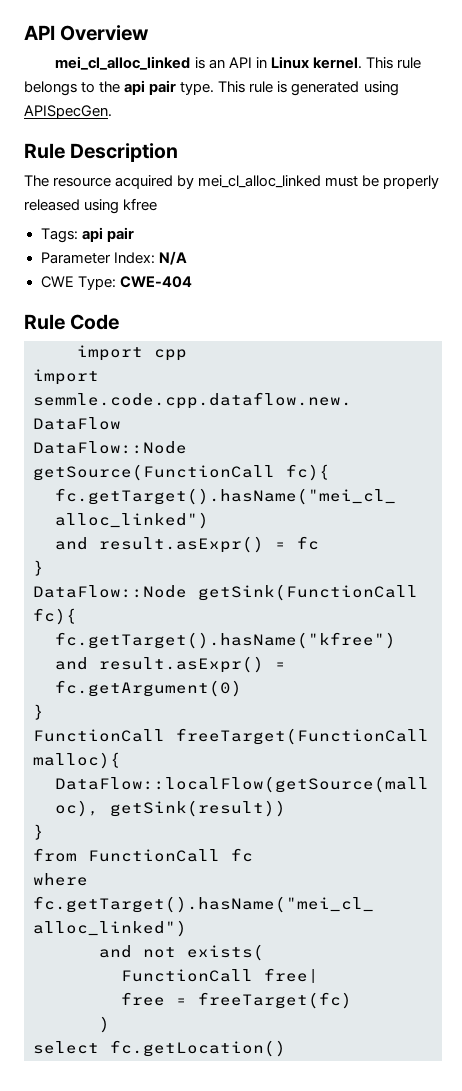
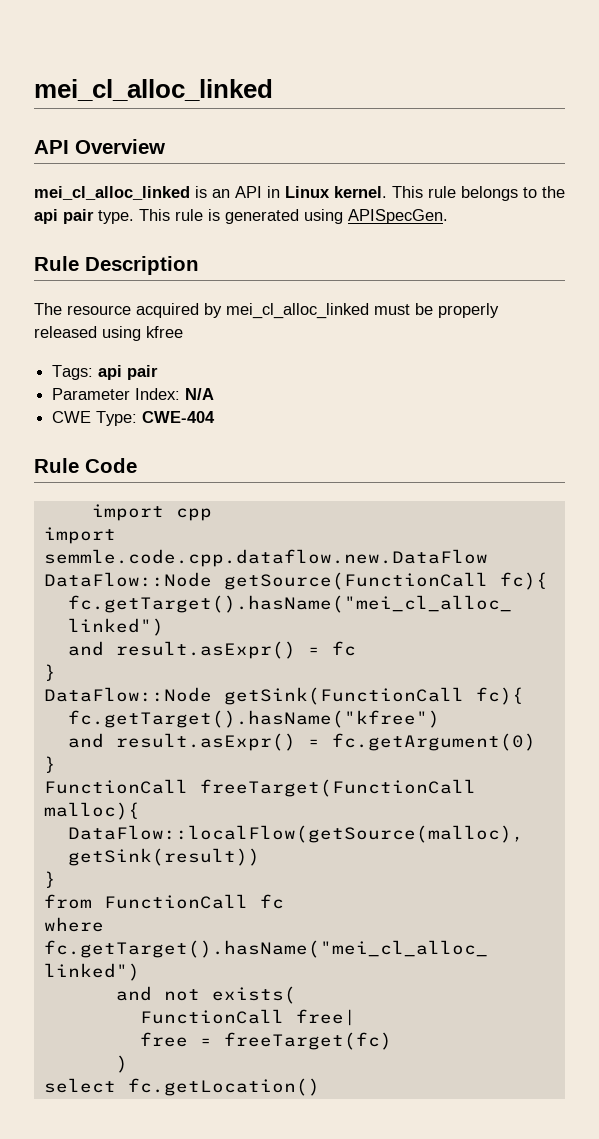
(24, 32) none -> [34,79,273,101] mei_cl_alloc_linked //

